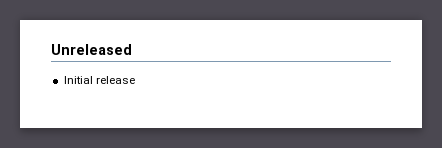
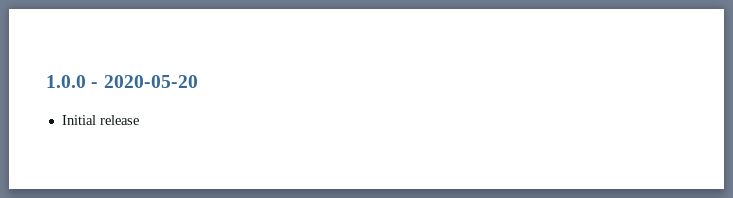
[51,44,132,55] Unreleased -> [46,75,198,88] 1.0.0 - 2020-05-20

